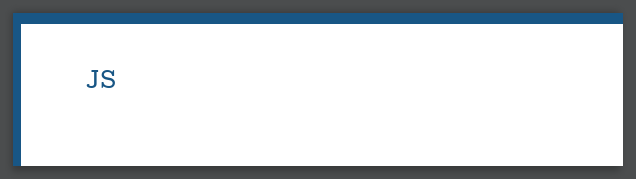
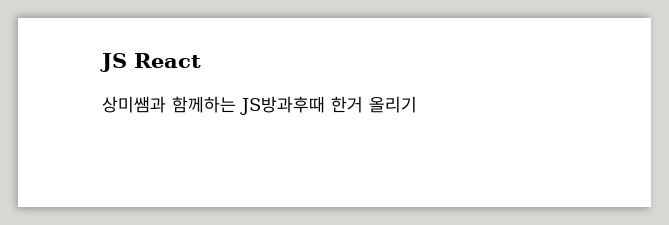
(117, 79) none -> [134,53,201,68] [102,96,417,115] React // 상미쌤과 함께하는 JS방과후때 한거 올리기

